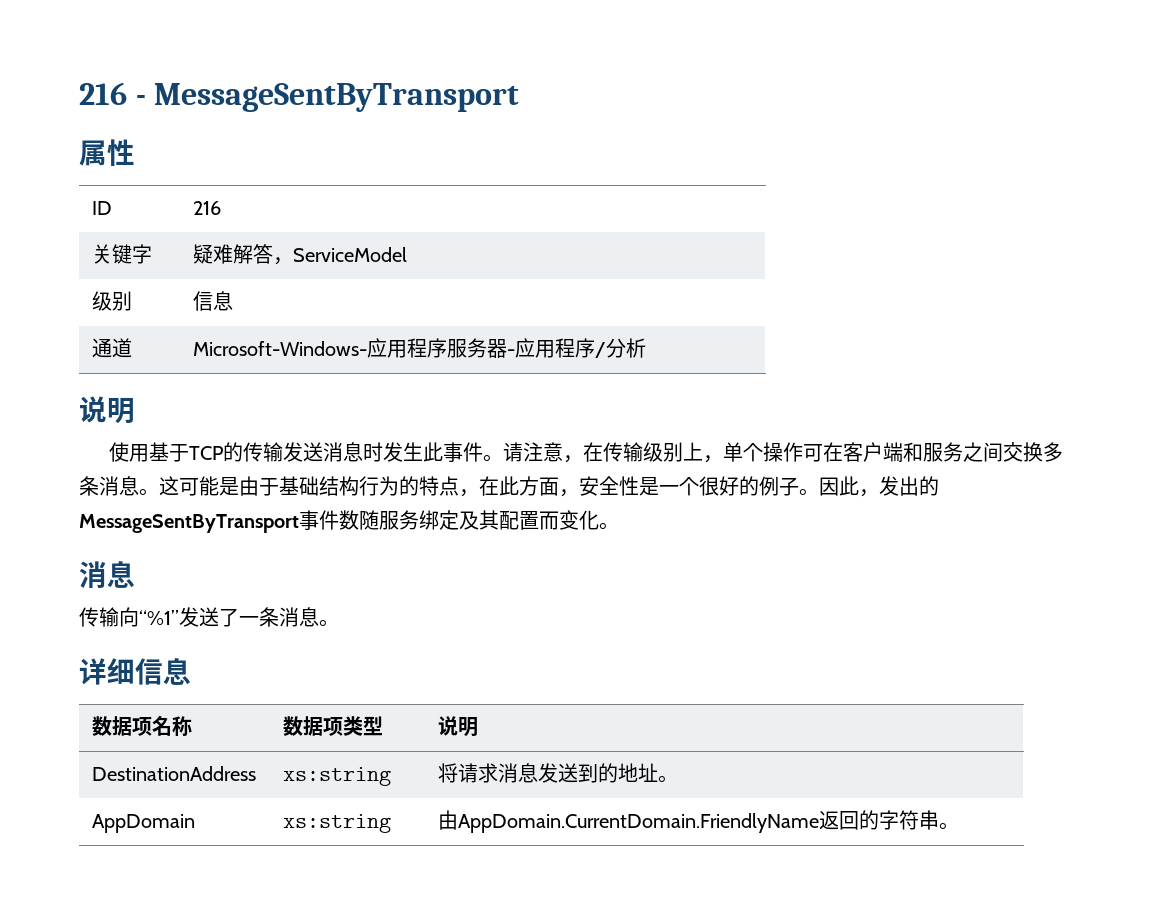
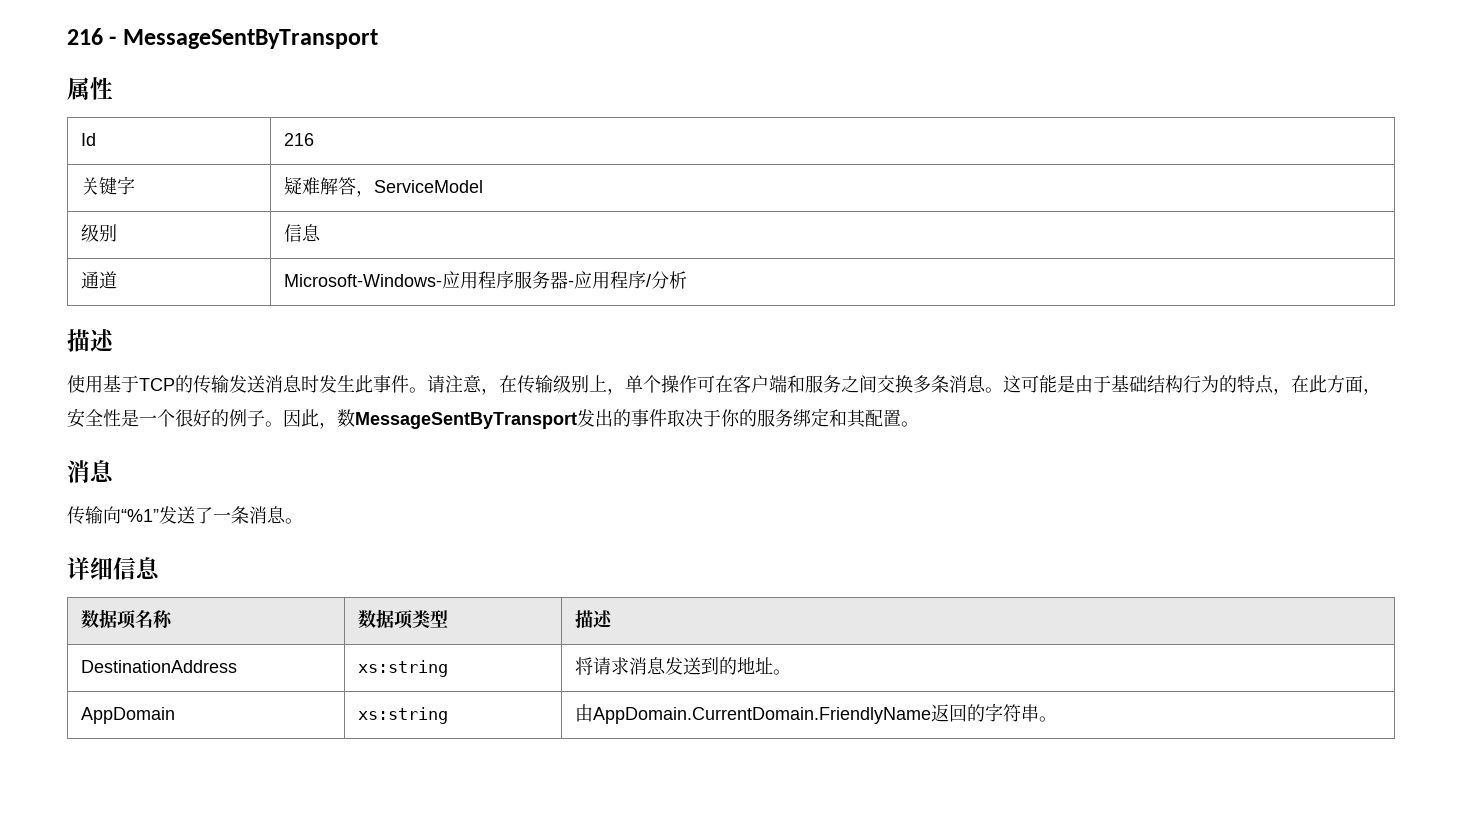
[92,201,113,215] ID -> [81,133,97,146] Id
[79,396,135,424] 说明 -> [67,329,114,352] 描述
[879,476,939,496] [79,510,599,533] 发出的MessageSentByTransport事件数随服务绑定及其配置而变化 -> [337,408,901,429] 数MessageSentByTransport发出的事件取决于你的服务绑定和其配置
[438,716,479,737] 说明 -> [575,610,614,628] 描述

